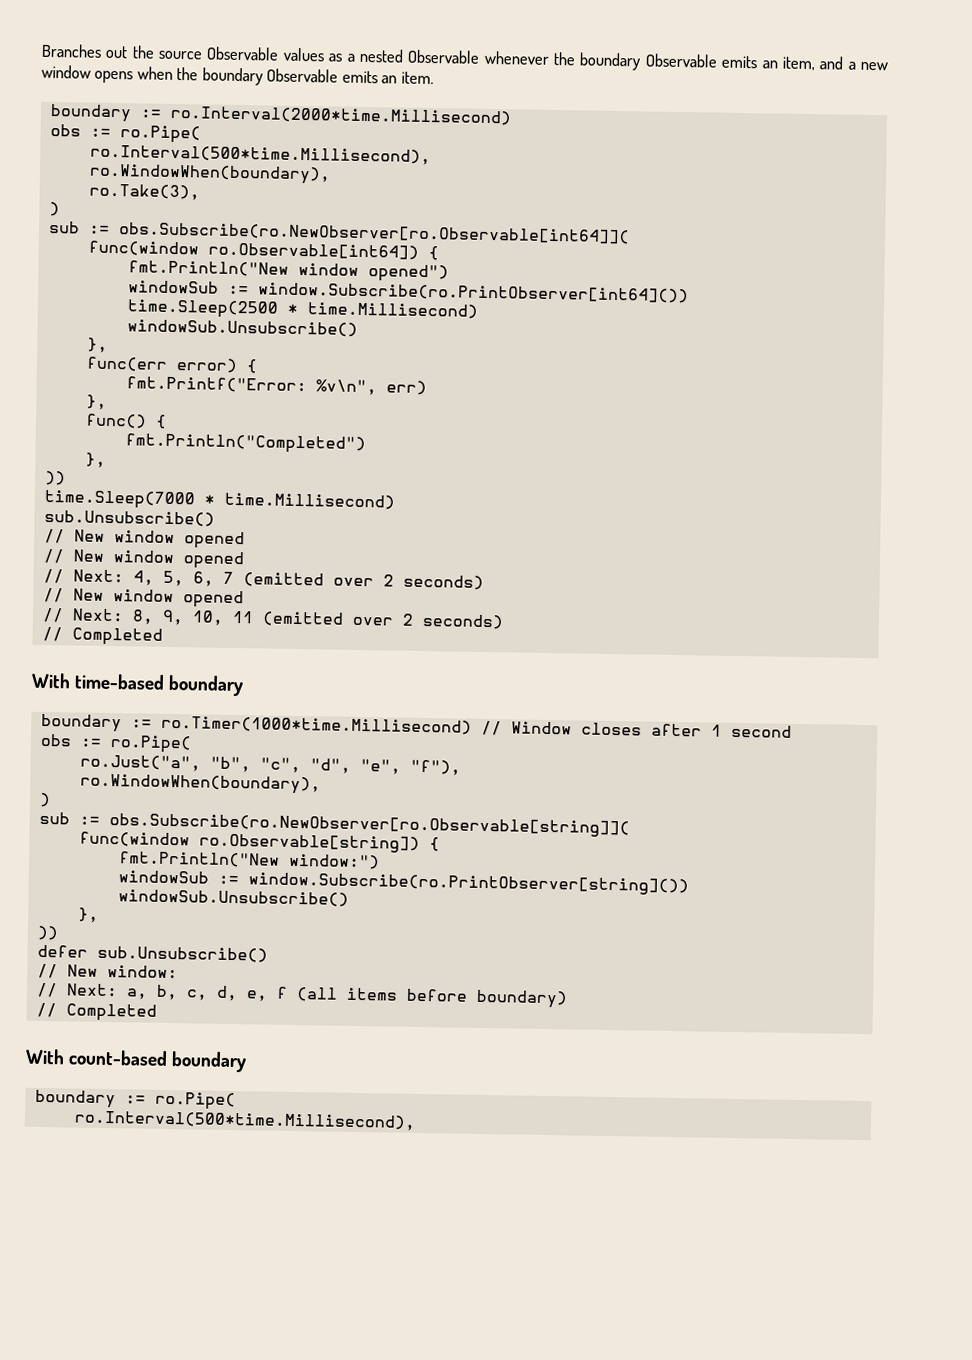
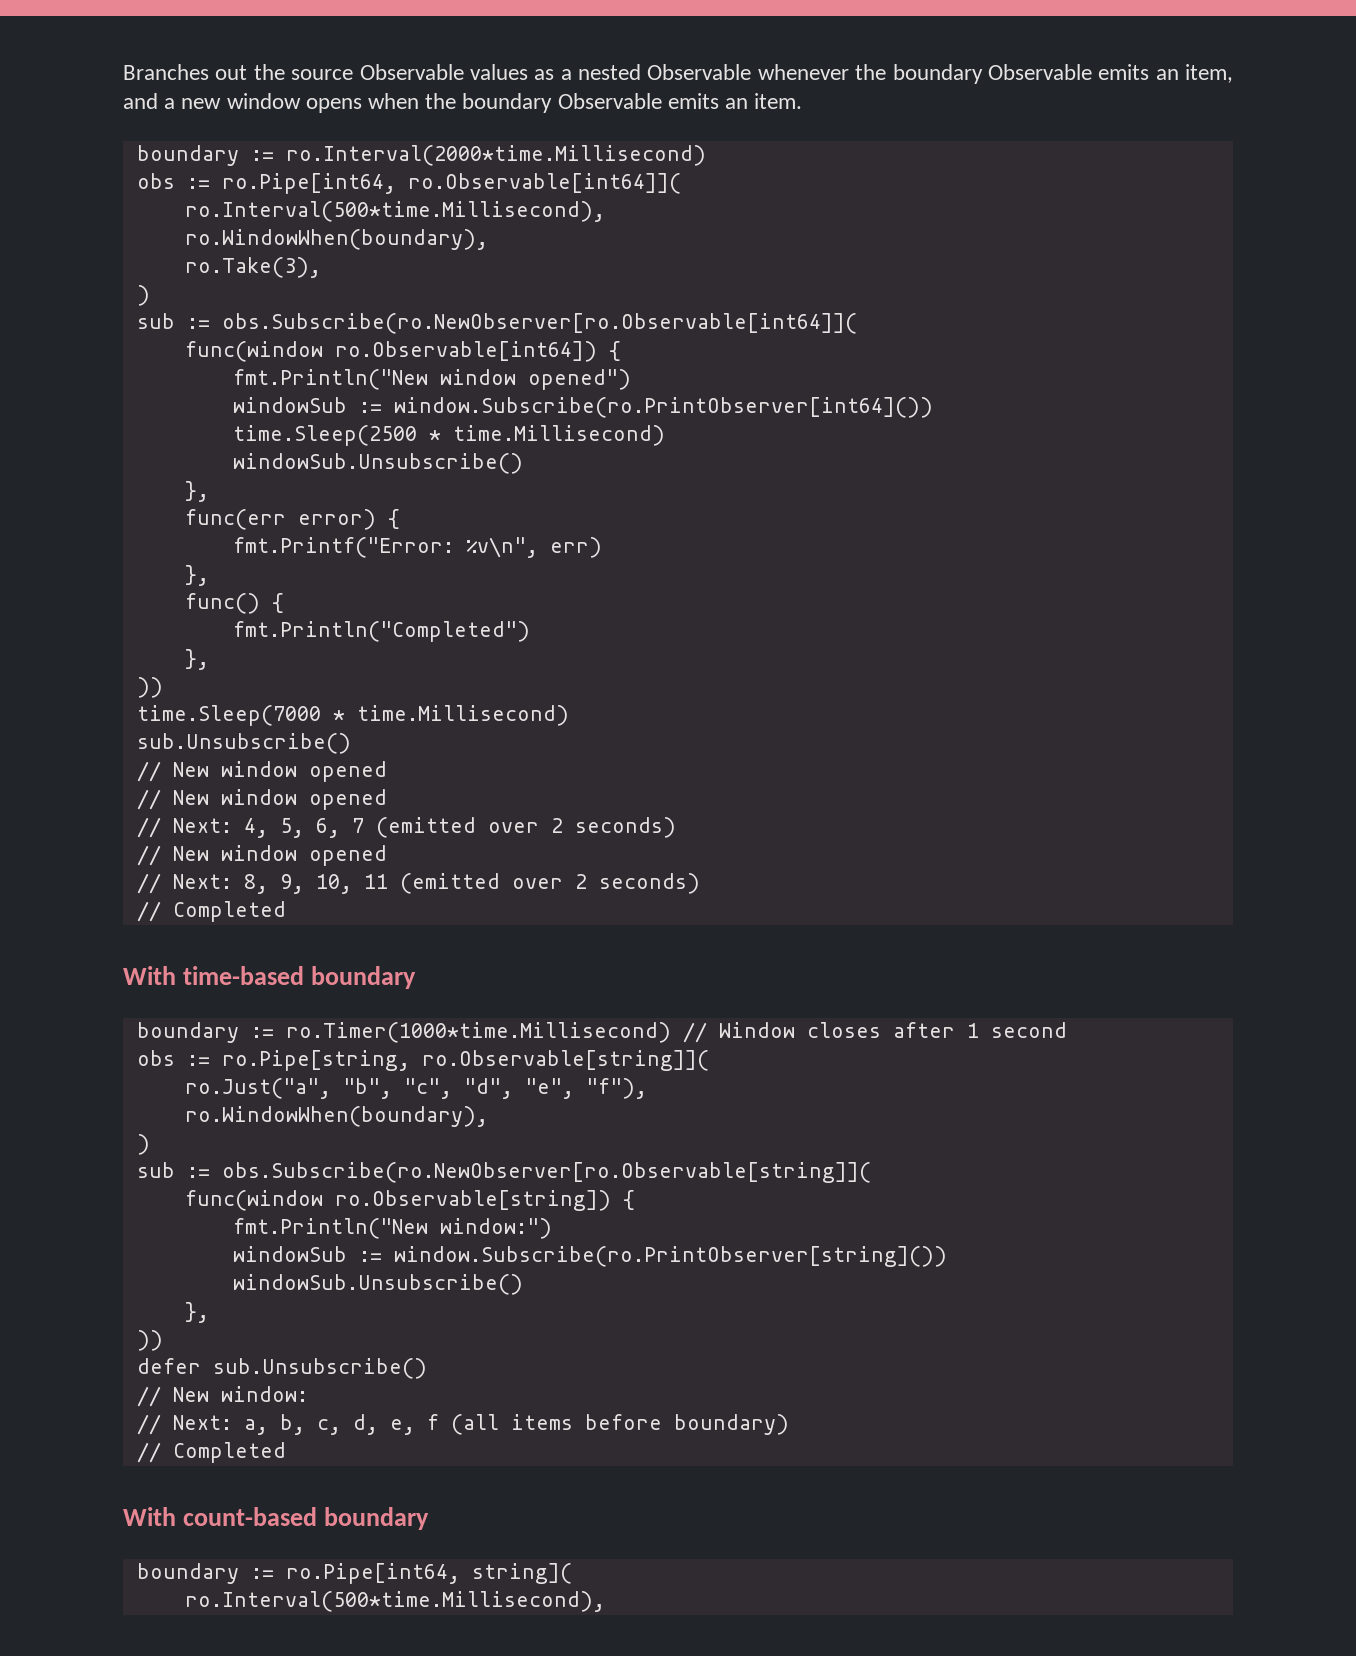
[119,125,201,144] ro.Pipe( -> [221,173,681,194] ro.Pipe[int64, ro.Observable[int64]](
[109,735,192,754] ro.Pipe( -> [221,1050,709,1071] ro.Pipe[string, ro.Observable[string]](
[154,1091,236,1111] ro.Pipe( -> [285,1563,572,1584] ro.Pipe[int64, string](

